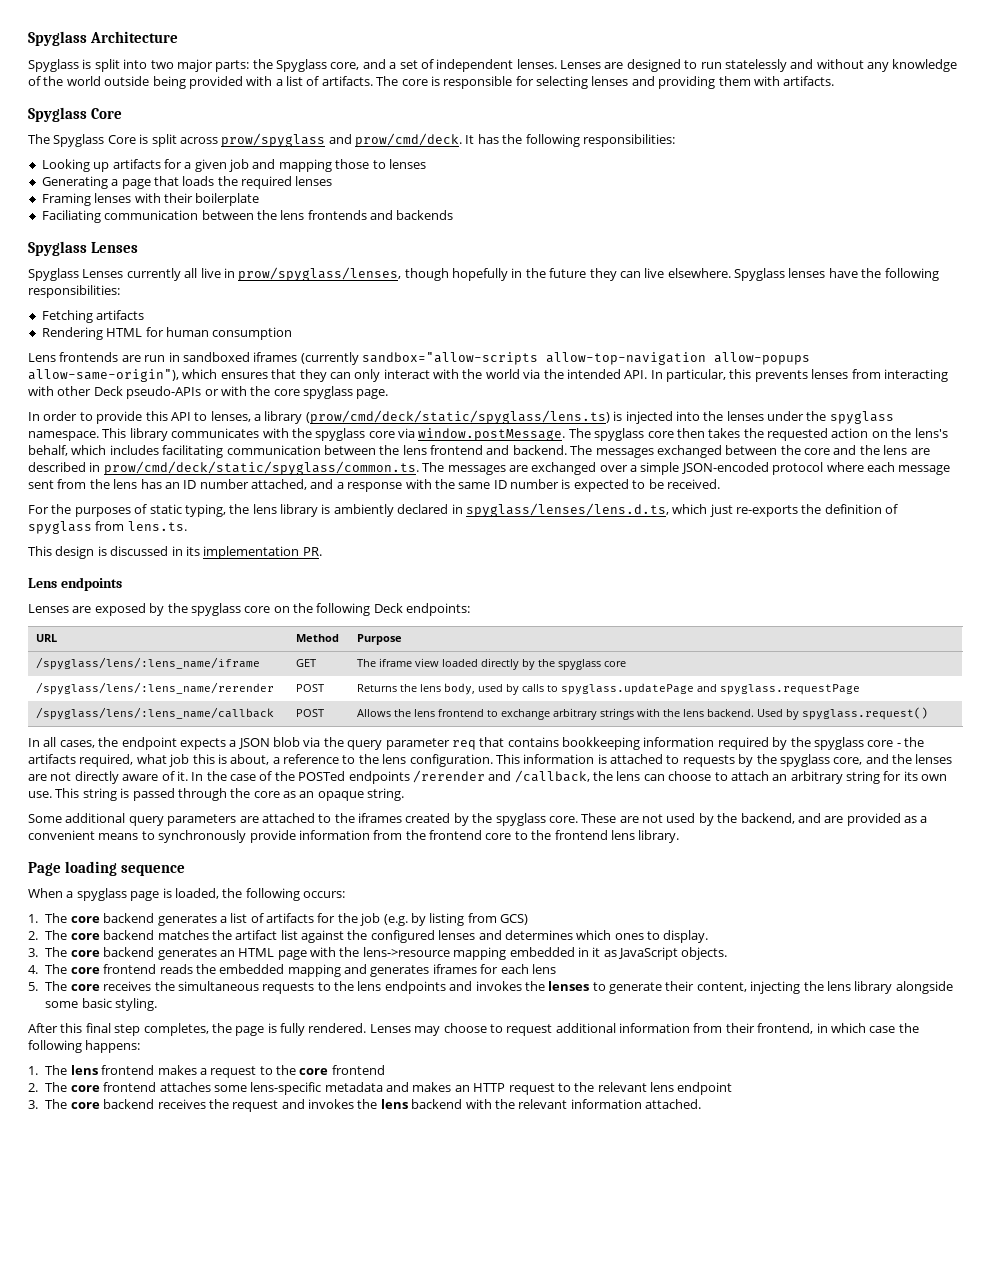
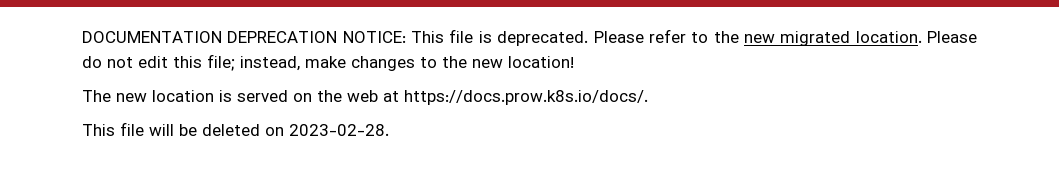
[28,31,179,46] [28,59,958,72] [28,76,835,89] [28,107,122,122] [28,133,675,147] [41,159,426,172] [41,176,333,189] [41,193,260,206] [41,210,454,223] [28,241,138,256] [28,267,939,281] [28,285,120,298] [41,310,145,323] [41,327,293,340] [28,352,810,365] [28,369,948,382] [28,386,389,399] [28,410,894,424] [28,428,948,441] [28,445,930,458] [28,461,951,475] [28,479,720,492] [28,503,899,517] [28,521,187,534] [28,546,322,559] [28,577,122,591] [28,603,471,616] [35,634,57,642] [295,634,339,642] [356,634,402,645] [35,657,260,670] [295,659,316,667] [356,658,626,670] [35,682,274,695] [295,684,324,692] [356,683,860,695] [35,707,274,720] [295,709,324,717] [356,707,928,720] [28,737,924,750] [28,754,953,767] [28,770,948,784] [28,788,405,801] [28,813,928,826] [28,830,680,843] [28,861,185,876] [28,888,345,901] [28,913,529,926] [28,930,709,943] [28,947,728,960] [28,964,556,977] [28,981,953,994] [45,998,158,1011] [28,1023,919,1036] [28,1040,141,1053] [28,1065,385,1078] [28,1082,733,1095] [28,1099,702,1112] Spyglass Architecture // Spyglass is split into two major parts: the Spyglass core, and a set of independent lenses. Lenses are designed to run statelessly and without any knowledge of the world outside being provided with a list of artifacts. The core is responsible for selecting lenses and providing them with artifacts. // Spyglass Core // The Spyglass Core is split across prow/spyglass and prow/cmd/deck. It has the following responsibilities: // Looking up artifacts for a given job and mapping those to lenses // Generating a page that loads the required lenses // Framing lenses with their boilerplate // Faciliating communication between the lens frontends and backends // Spyglass Lenses // Spyglass Lenses currently all live in prow/spyglass/lenses, though hopefully in the future they can live elsewhere. Spyglass lenses have the following responsibilities: // Fetching artifacts // Rendering HTML for human consumption // Lens frontends are run in sandboxed iframes (currently sandbox="allow-scripts allow-top-navigation allow-popups allow-same-origin"), which ensures that they can only interact with the world via the intended API. In particular, this prevents lenses from interacting with other Deck pseudo-APIs or with the core spyglass page. // In order to provide this API to lenses, a library (prow/cmd/deck/static/spyglass/lens.ts) is injected into the lenses under the spyglass namespace. This library communicates with the spyglass core via window.postMessage. The spyglass core then takes the requested action on the lens's behalf, which includes facilitating communication between the lens frontend and backend. The messages exchanged between the core and the lens are described in prow/cmd/deck/static/spyglass/common.ts. The messages are exchanged over a simple JSON-encoded protocol where each message sent from the lens has an ID number attached, and a response with the same ID number is expected to be received. // For the purposes of static typing, the lens library is ambiently declared in spyglass/lenses/lens.d.ts, which just re-exports the definition of spyglass from lens.ts. // This design is discussed in its implementation PR. // Lens endpoints // Lenses are exposed by the spyglass core on the following Deck endpoints: // URL | Method | Purpose // /spyglass/lens/:lens_name/iframe | GET | The iframe view loaded directly by the spyglass core // /spyglass/lens/:lens_name/rerender | POST | Returns the lens body, used by calls to spyglass.updatePage and spyglass.requestPage // /spyglass/lens/:lens_name/callback | POST | Allows the lens frontend to exchange arbitrary strings with the lens backend. Used by spyglass.request() // In all cases, the endpoint expects a JSON blob via the query parameter req that contains bookkeeping information required by the spyglass core - the artifacts required, what job this is about, a reference to the lens configuration. This information is attached to requests by the spyglass core, and the lenses are not directly aware of it. In the case of the POSTed endpoints /rerender and /callback, the lens can choose to attach an arbitrary string for its own use. This string is passed through the core as an opaque string. // Some additional query parameters are attached to the iframes created by the spyglass core. These are not used by the backend, and are provided as a convenient means to synchronously provide information from the frontend core to the frontend lens library. // Page loading sequence // When a spyglass page is loaded, the following occurs: // 1. The core backend generates a list of artifacts for the job (e.g. by listing from GCS) // 2. The core backend matches the artifact list against the configured lenses and determines which ones to display. // 3. The core backend generates an HTML page with the lens->resource mapping embedded in it as JavaScript objects. // 4. The core frontend reads the embedded mapping and generates iframes for each lens // 5. The core receives the simultaneous requests to the lens endpoints and invokes the lenses to generate their content, injecting the lens library alongside some basic styling. // After this final step completes, the page is fully rendered. Lenses may choose to request additional information from their frontend, in which case the following happens: // 1. The lens frontend makes a request to the core frontend // 2. The core frontend attaches some lens-specific metadata and makes an HTTP request to the relevant lens endpoint // 3. The core backend receives the request and invokes the lens backend with the relevant information attached. -> [82,29,978,46] [82,54,574,71] [82,90,648,105] [82,122,389,136] DOCUMENTATION DEPRECATION NOTICE: This file is deprecated. Please refer to the new migrated location. Please do not edit this file; instead, make changes to the new location! // The new location is served on the web at https://docs.prow.k8s.io/docs/. // This file will be deleted on 2023-02-28.

